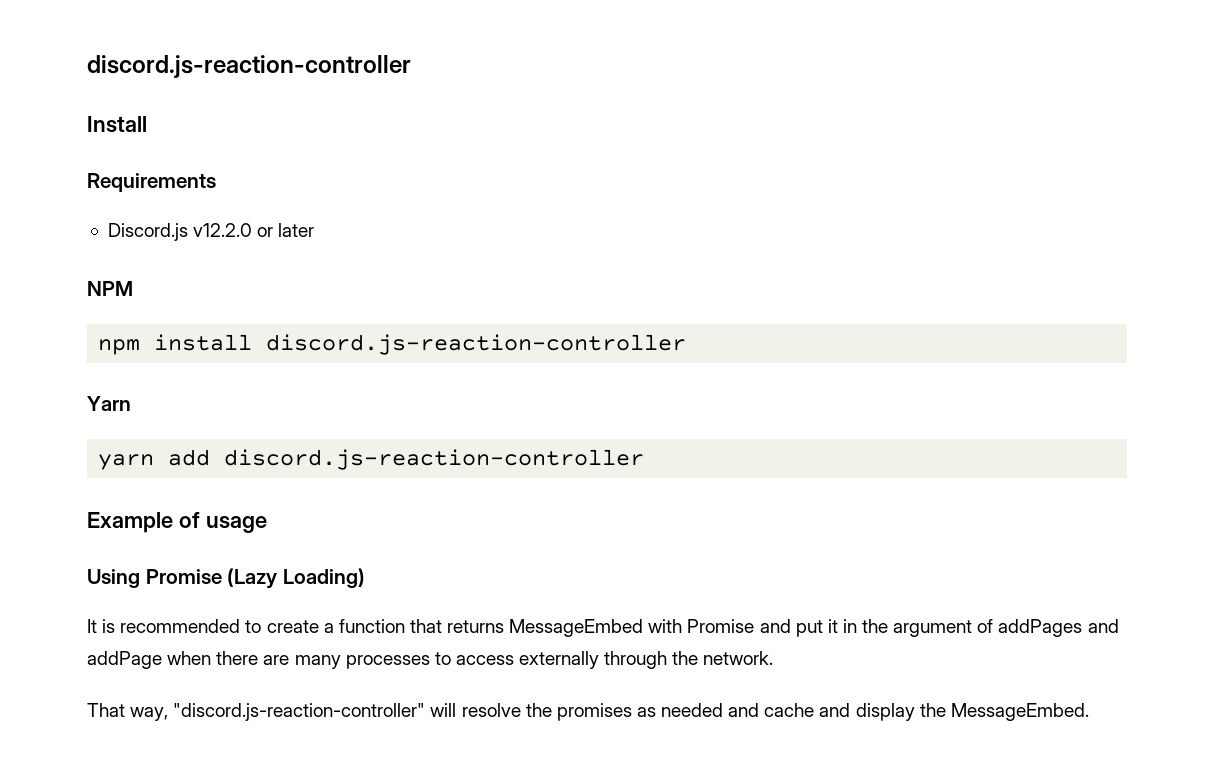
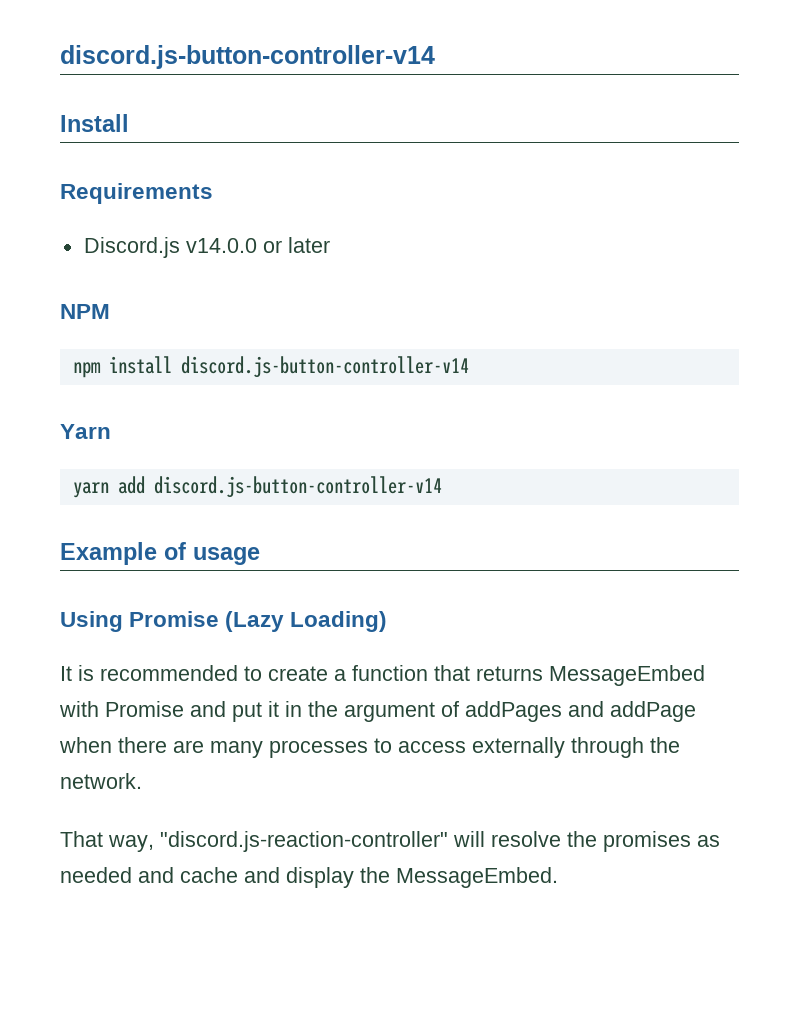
[87,55,411,78] discord.js-reaction-controller -> [60,45,435,69] discord.js-button-controller-v14
[193,223,253,237] v12.2.0 -> [185,238,257,253] v14.0.0
[266,334,687,355] discord.js-reaction-controller -> [180,356,469,378] discord.js-button-controller-v14
[224,449,645,470] discord.js-reaction-controller -> [153,476,442,498] discord.js-button-controller-v14

